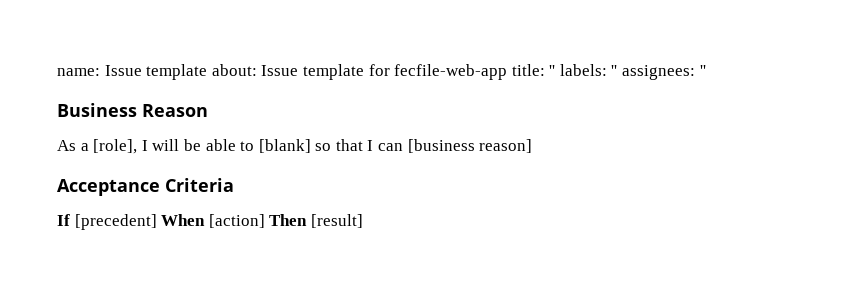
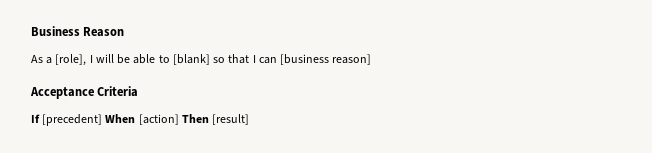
[57,64,706,80] name: Issue template about: Issue template for fecfile-web-app title: '' labels: '' assignees: '' // -> (31, 31) none

